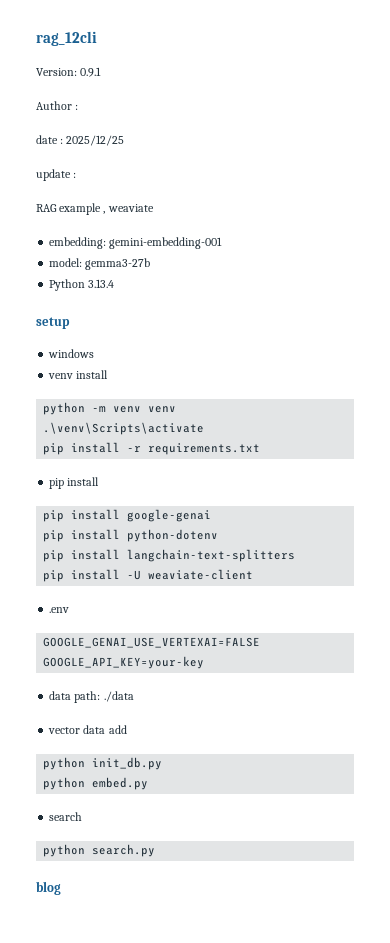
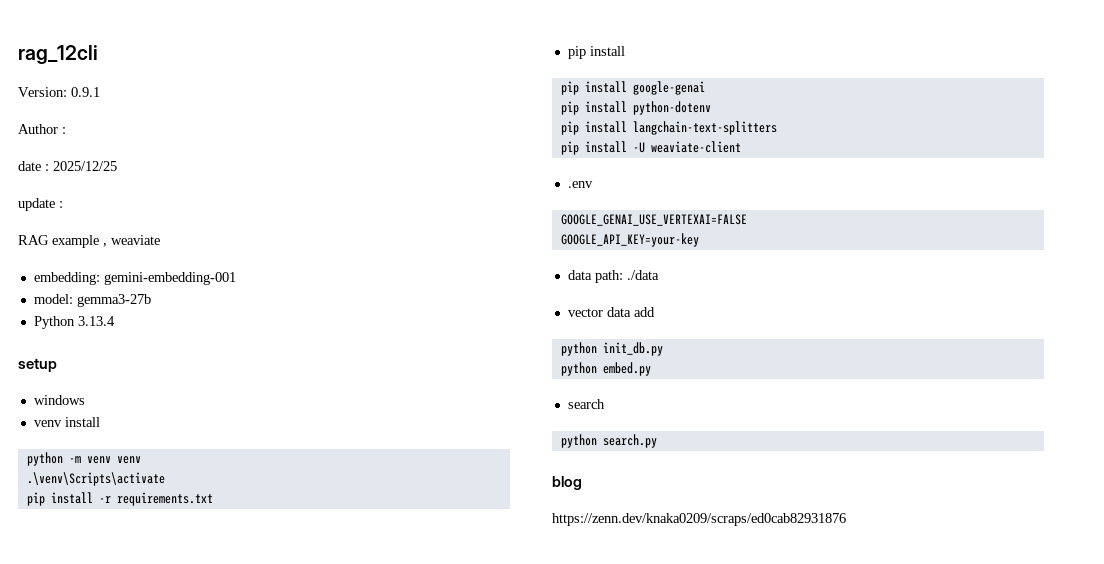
(61, 888) none -> [552,513,846,526] // https://zenn.dev/knaka0209/scraps/ed0cab82931876

